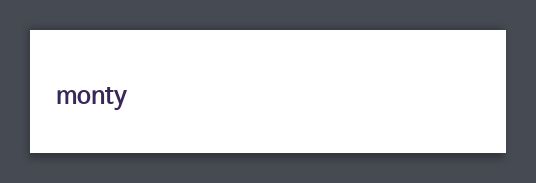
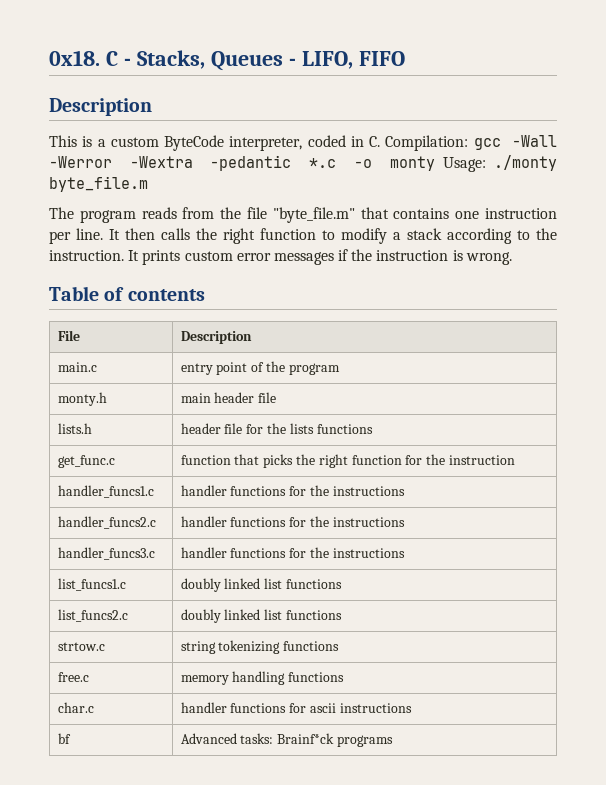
[56,87,127,111] monty -> [49,50,405,71] [49,98,152,116] [49,135,557,151] [49,155,557,172] [49,176,148,192] [49,207,558,223] [49,228,557,244] [49,249,512,265] [49,286,205,301] [57,330,80,341] [180,331,252,344] [57,362,97,372] [180,361,340,375] [57,392,107,406] [180,392,277,403] [57,423,92,434] [180,423,373,434] [57,455,115,468] [180,454,515,468] [57,485,154,498] [180,485,405,496] [57,516,156,529] [180,516,405,527] [57,547,155,560] [180,547,405,558] [57,578,126,591] [180,578,343,592] [57,609,128,622] [180,609,343,623] [57,642,105,651] [180,640,340,654] [57,672,89,682] [180,671,345,685] [57,702,94,713] [180,702,412,713] [57,733,71,744] [180,733,394,747] 0x18. C - Stacks, Queues - LIFO, FIFO // Description // This is a custom ByteCode interpreter, coded in C. Compilation: gcc -Wall -Werror -Wextra -pedantic *.c -o monty Usage: ./monty byte_file.m // The program reads from the file "byte_file.m" that contains one instruction per line. It then calls the right function to modify a stack according to the instruction. It prints custom error messages if the instruction is wrong. // Table of contents // File | Description // main.c | entry point of the program // monty.h | main header file // lists.h | header file for the lists functions // get_func.c | function that picks the right function for the instruction // handler_funcs1.c | handler functions for the instructions // handler_funcs2.c | handler functions for the instructions // handler_funcs3.c | handler functions for the instructions // list_funcs1.c | doubly linked list functions // list_funcs2.c | doubly linked list functions // strtow.c | string tokenizing functions // free.c | memory handling functions // char.c | handler functions for ascii instructions // bf | Advanced tasks: Brainf*ck programs

